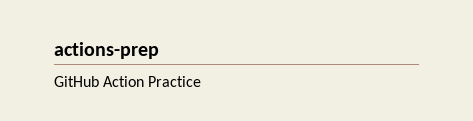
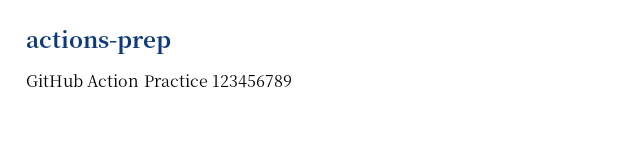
(202, 81) none -> [211,75,292,88] 123456789

